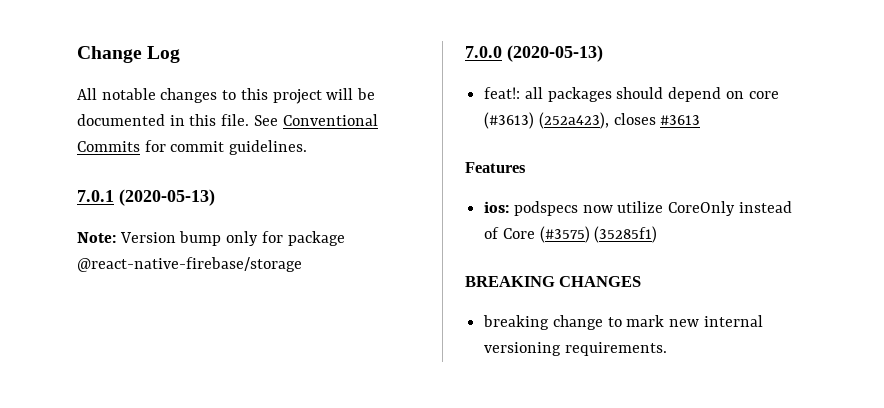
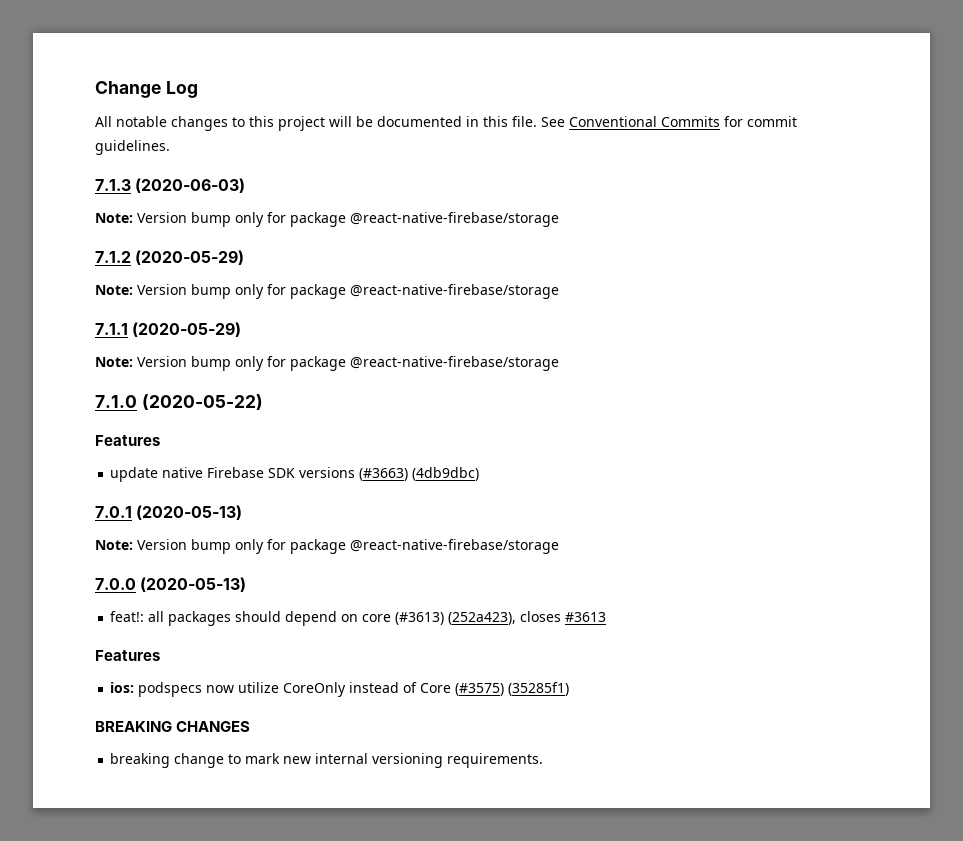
(308, 147) none -> [95,178,246,193] [95,212,559,227] [95,250,245,265] [95,284,559,299] [95,322,242,337] [95,356,559,371] [95,394,263,410] [95,435,160,446] [110,467,480,482] // 7.1.3 (2020-06-03) // Note: Version bump only for package @react-native-firebase/storage // 7.1.2 (2020-05-29) // Note: Version bump only for package @react-native-firebase/storage // 7.1.1 (2020-05-29) // Note: Version bump only for package @react-native-firebase/storage // 7.1.0 (2020-05-22) // Features // update native Firebase SDK versions (#3663) (4db9dbc)

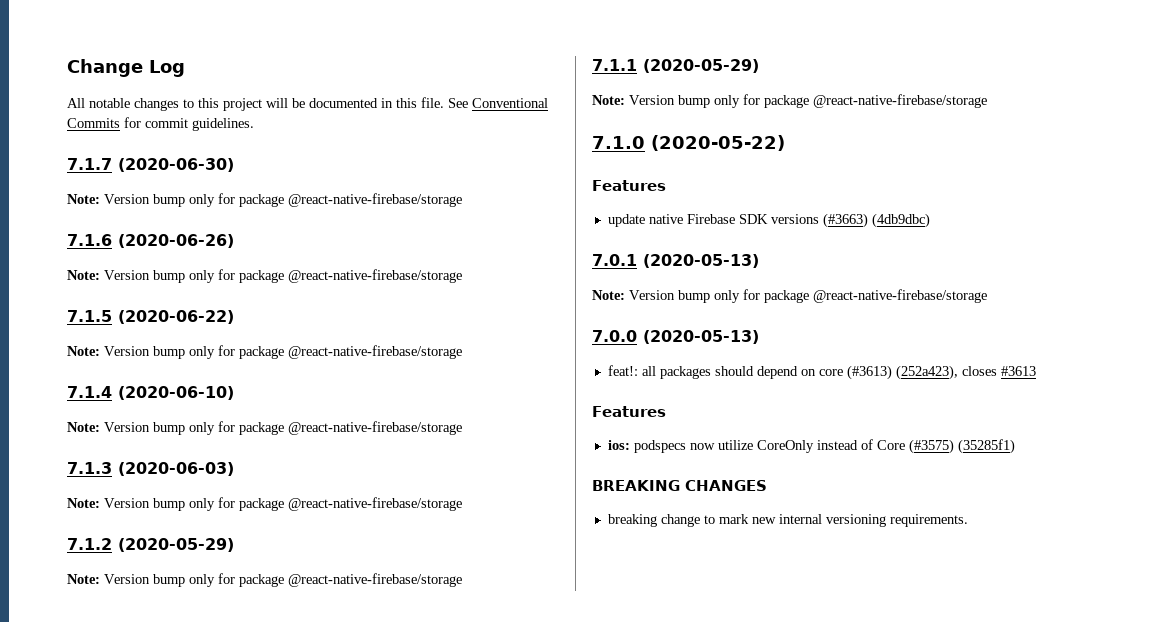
(170, 147) none -> [67,158,234,172] [67,193,462,207] [67,234,234,248] [67,269,462,283] [67,310,234,324] [67,345,462,359] [67,386,234,400] [67,421,462,435] // 7.1.7 (2020-06-30) // Note: Version bump only for package @react-native-firebase/storage // 7.1.6 (2020-06-26) // Note: Version bump only for package @react-native-firebase/storage // 7.1.5 (2020-06-22) // Note: Version bump only for package @react-native-firebase/storage // 7.1.4 (2020-06-10) // Note: Version bump only for package @react-native-firebase/storage

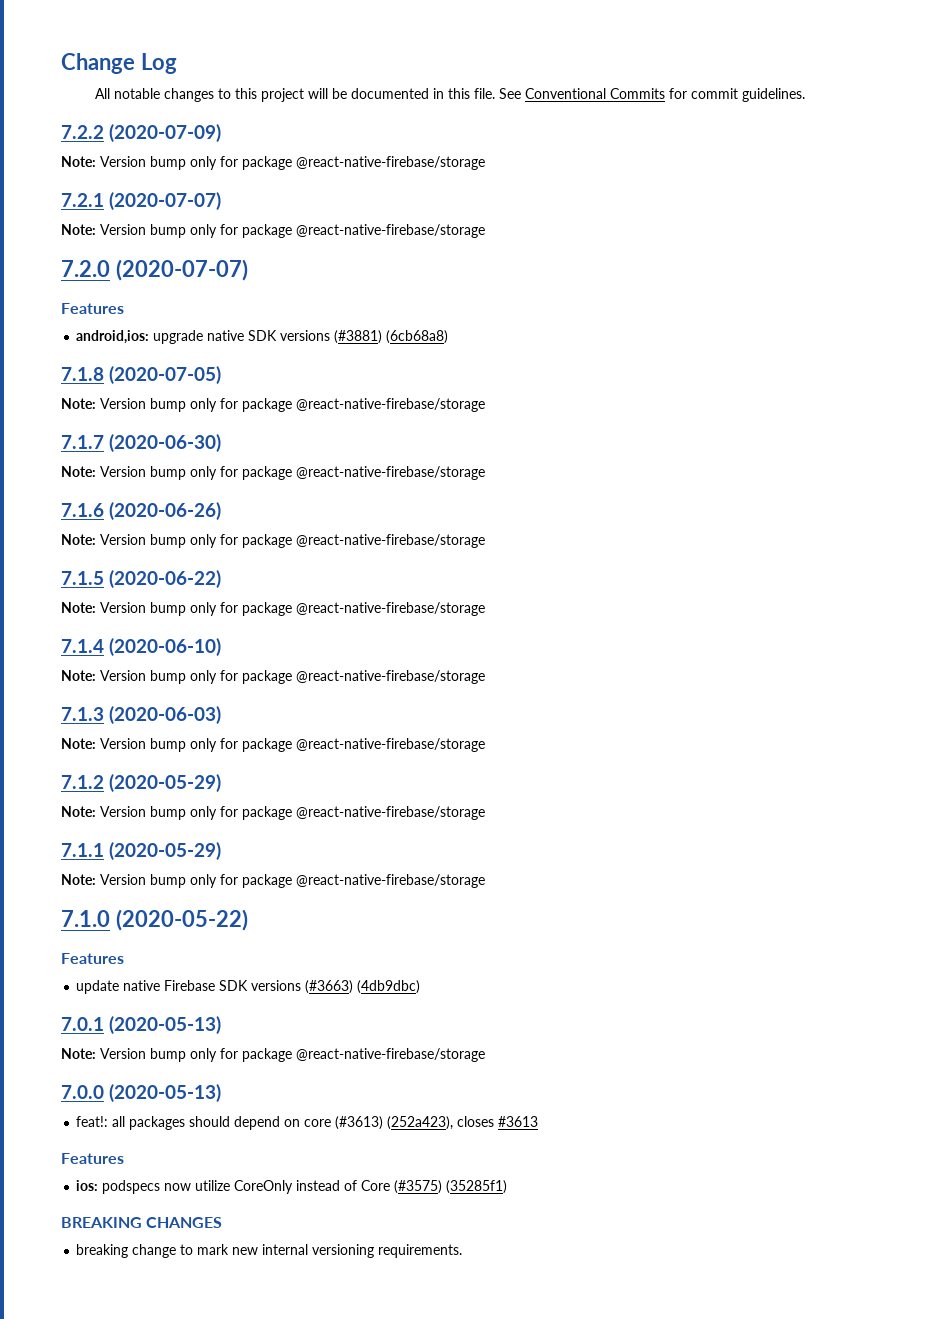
(254, 124) none -> [61,124,222,142] [61,156,485,170] [61,192,222,210] [61,224,485,238] [61,259,248,281] [61,303,124,314] [76,330,449,344] [61,366,222,384] [61,398,485,412] // 7.2.2 (2020-07-09) // Note: Version bump only for package @react-native-firebase/storage // 7.2.1 (2020-07-07) // Note: Version bump only for package @react-native-firebase/storage // 7.2.0 (2020-07-07) // Features // android,ios: upgrade native SDK versions (#3881) (6cb68a8) // 7.1.8 (2020-07-05) // Note: Version bump only for package @react-native-firebase/storage

